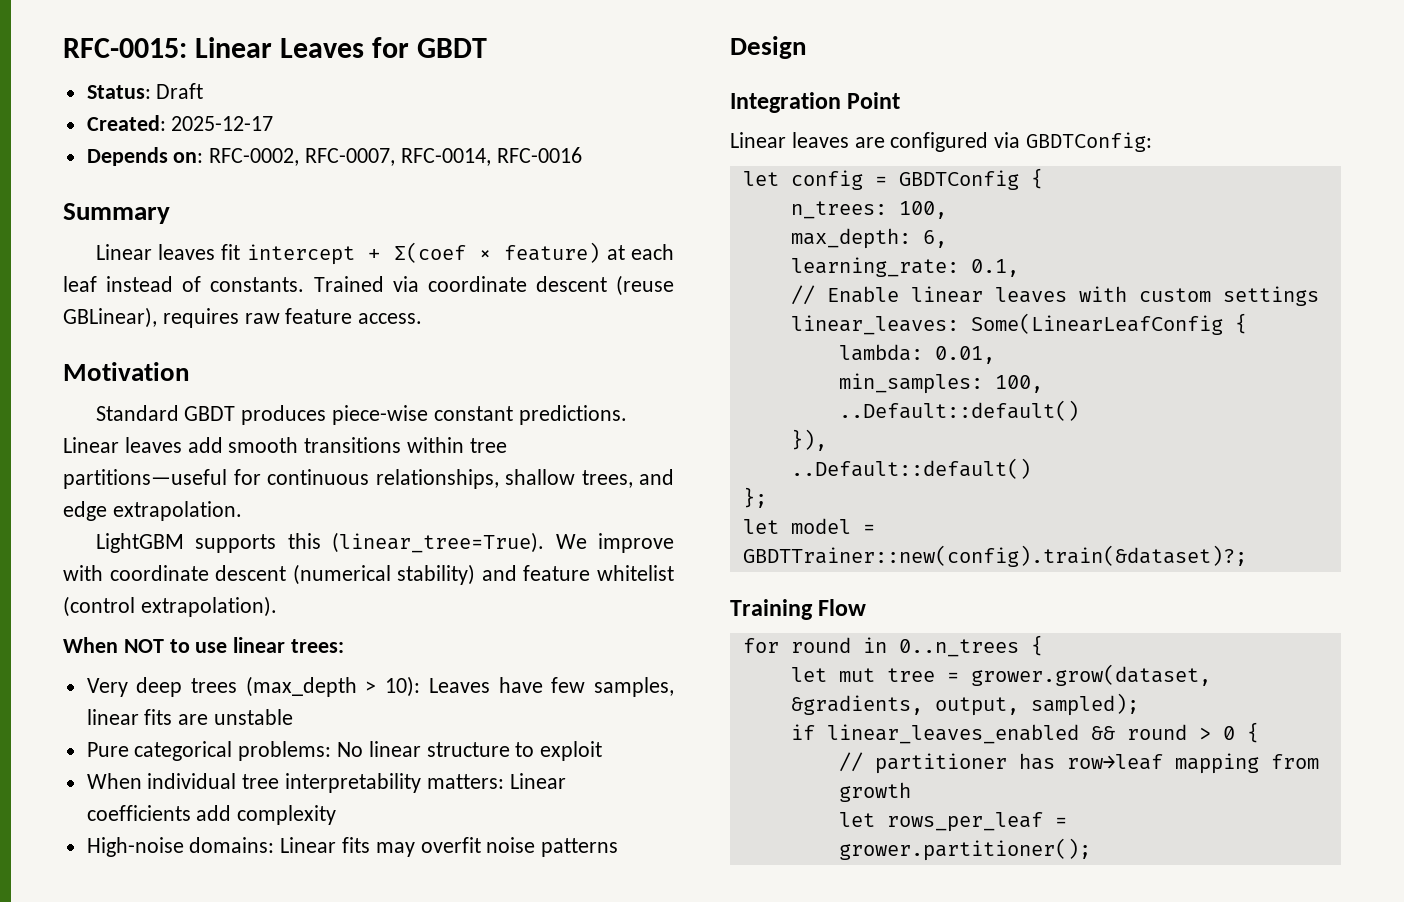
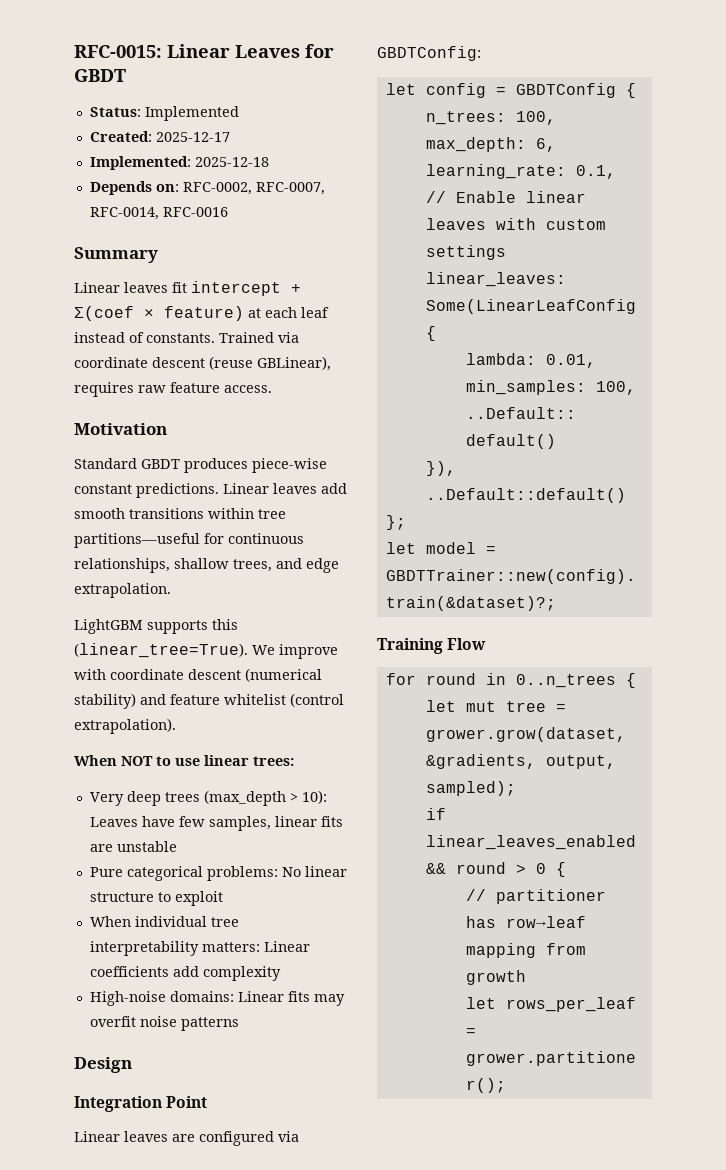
[156,83,204,99] Draft -> [144,106,239,121] Implemented
(274, 123) none -> [89,156,269,170] // Implemented: 2025-12-18

